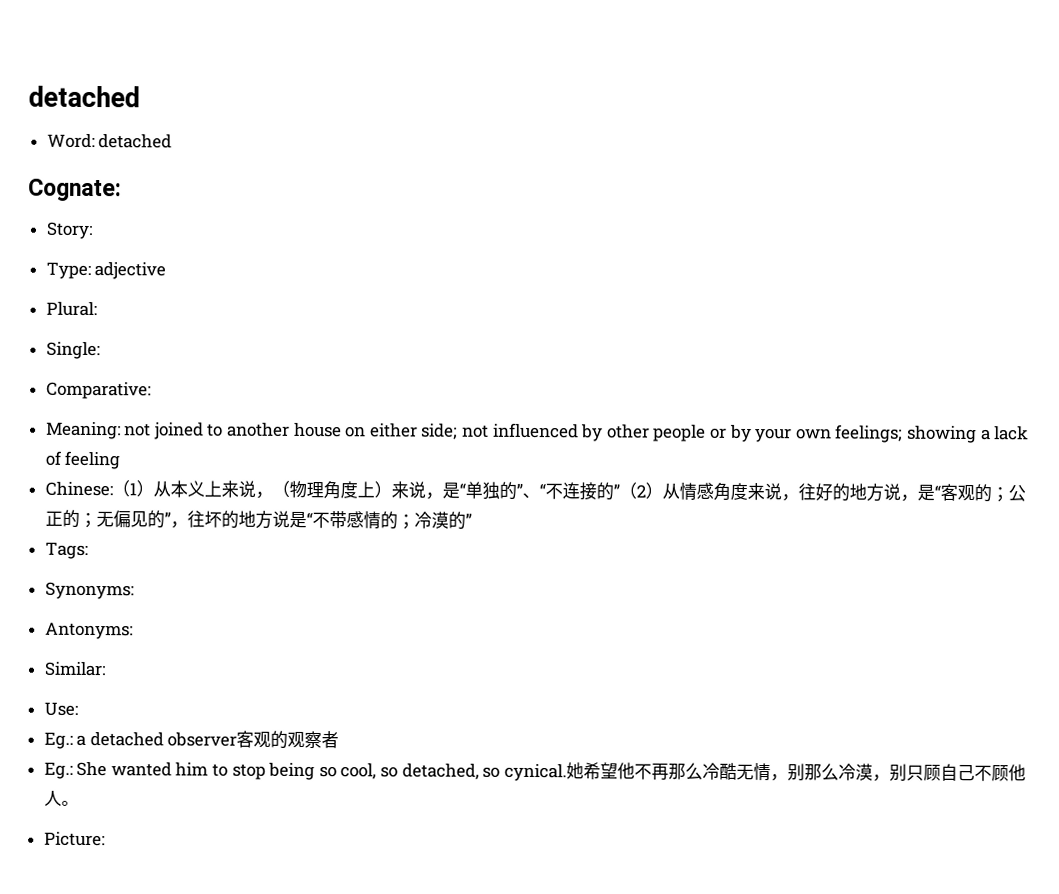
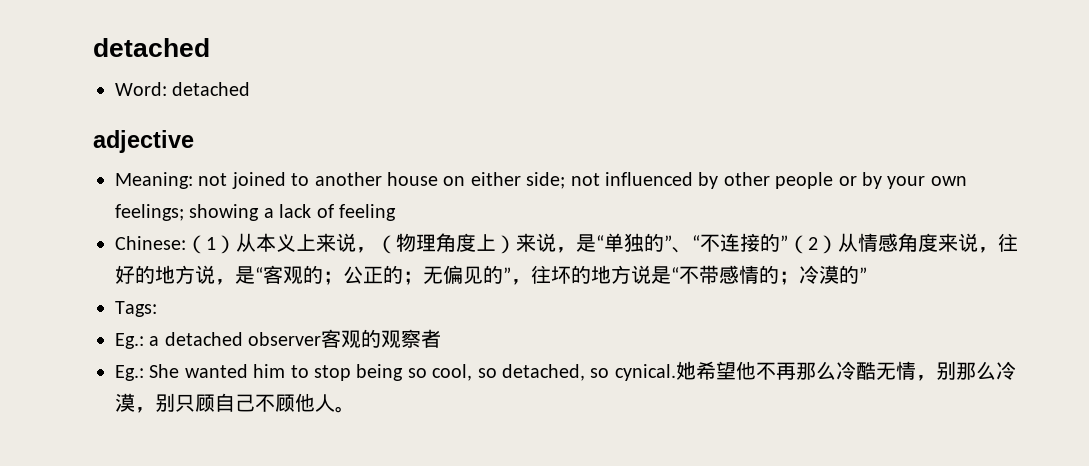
[28,178,122,202] [45,221,93,240] [45,261,167,280] [45,301,97,317] [45,341,100,360] [45,381,151,400] Cognate: // Story: // Type: adjective // Plural: // Single: // Comparative: -> [93,130,194,153] adjective
[44,581,134,600] [44,621,133,640] [43,661,106,677] [43,701,78,716] // Synonyms: // Antonyms: // Similar: // Use: -> (157, 309) none
[43,831,105,847] // Picture: -> (355, 409) none

